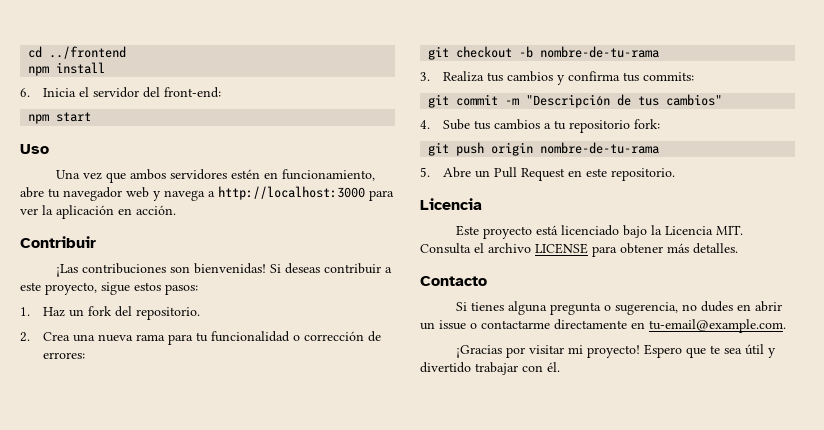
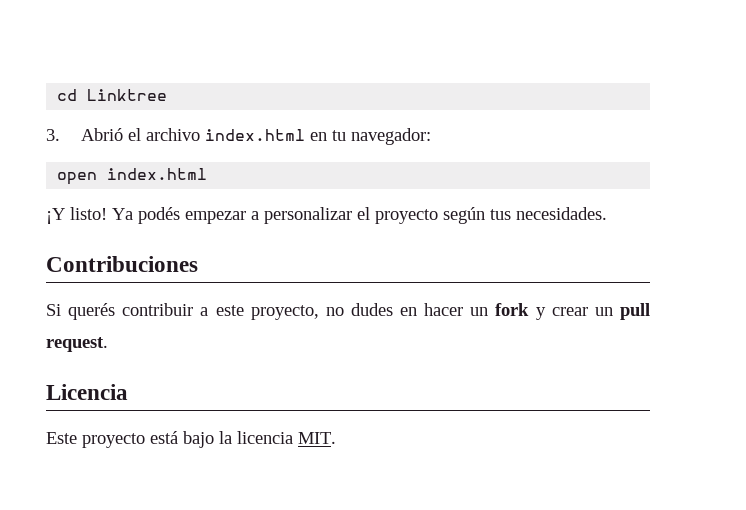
[49,46,127,59] [28,62,106,76] [20,87,221,98] [28,112,92,124] [20,144,49,154] [56,169,376,183] [20,186,394,201] [20,205,176,219] [20,236,96,248] [56,263,393,277] [20,282,198,295] [20,306,200,320] [20,331,381,345] [42,352,85,359] [428,46,660,60] [420,71,694,85] [428,94,723,108] [420,119,660,133] [428,142,660,156] [420,167,675,181] ../frontend // npm install // 6. Inicia el servidor del front-end: // npm start // Uso // Una vez que ambos servidores estén en funcionamiento, abre tu navegador web y navega a http://localhost:3000 para ver la aplicación en acción. // Contribuir // ¡Las contribuciones son bienvenidas! Si deseas contribuir a este proyecto, sigue estos pasos: // 1. Haz un fork del repositorio. // 2. Crea una nueva rama para tu funcionalidad o corrección de errores: // git checkout -b nombre-de-tu-rama // 3. Realiza tus cambios y confirma tus commits: // git commit -m "Descripción de tus cambios" // 4. Sube tus cambios a tu repositorio fork: // git push origin nombre-de-tu-rama // 5. Abre un Pull Request en este repositorio. -> [87,89,168,101] [46,128,431,145] [57,168,208,185] [46,207,607,224] [46,256,198,272] [46,303,650,320] [46,337,108,352] Linktree // 3. Abrió el archivo index.html en tu navegador: // open index.html // ¡Y listo! Ya podés empezar a personalizar el proyecto según tus necesidades. // Contribuciones // Si querés contribuir a este proyecto, no dudes en hacer un fork y crear un pull request.
[561,225,620,236] licenciado -> (178, 437) none
[665,225,744,235] [420,243,738,257] [420,276,487,286] [456,301,783,315] [420,319,786,333] [456,344,777,358] [420,362,560,375] Licencia MIT. Consulta el archivo LICENSE para obtener más detalles. // Contacto // Si tienes alguna pregunta o sugerencia, no dudes en abrir un issue o contactarme directamente en tu-email@example.com. // ¡Gracias por visitar mi proyecto! Espero que te sea útil y divertido trabajar con él. -> [237,431,336,444] licencia MIT.

